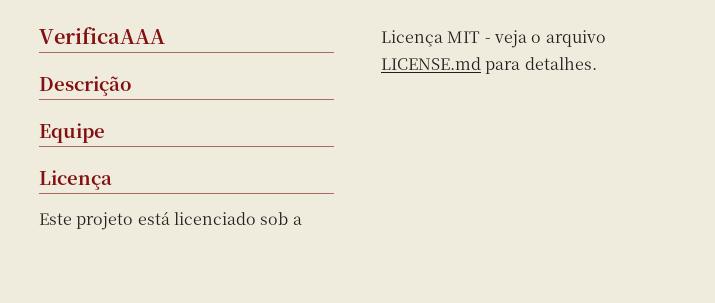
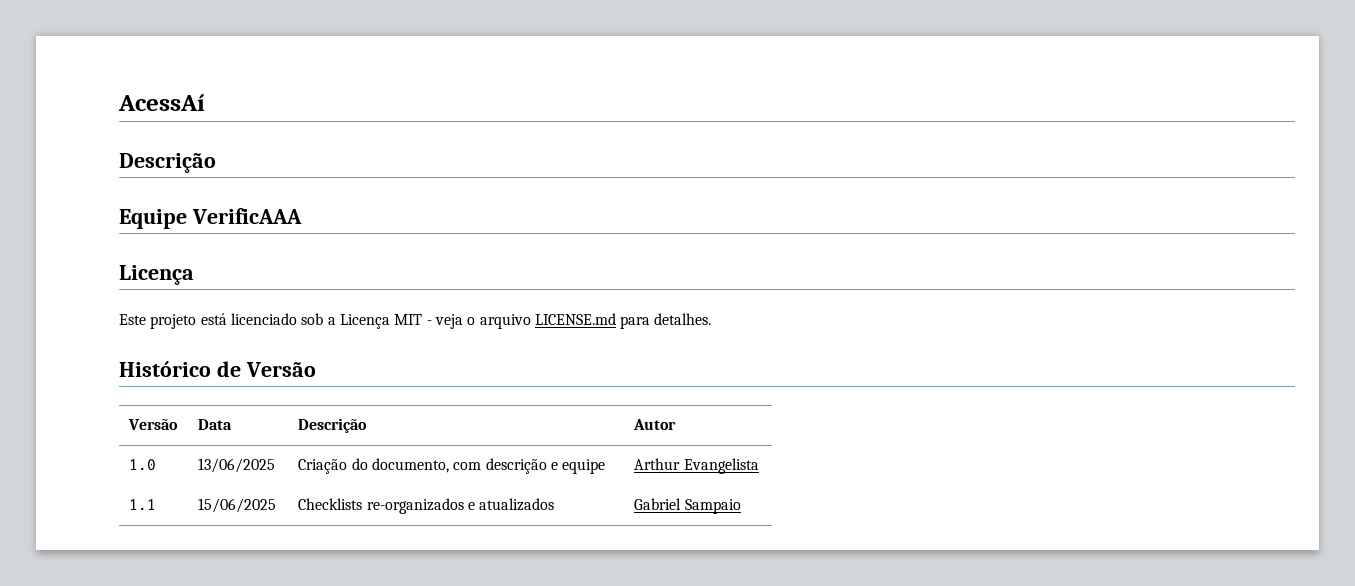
[39,27,165,44] VerificaAAA -> [118,94,205,111] AcessAí
(105, 133) none -> [191,208,302,224] VerificAAA
(597, 63) none -> [119,361,316,377] [128,419,179,430] [198,419,233,430] [298,418,368,433] [633,419,677,430] [129,459,157,471] [198,458,276,473] [298,458,606,474] [634,458,759,474] [129,499,157,511] [198,498,277,513] [298,498,555,514] [634,498,741,514] // Histórico de Versão // Versão | Data | Descrição | Autor // 1.0 | 13/06/2025 | Criação do documento, com descrição e equipe | Arthur Evangelista // 1.1 | 15/06/2025 | Checklists re-organizados e atualizados | Gabriel Sampaio

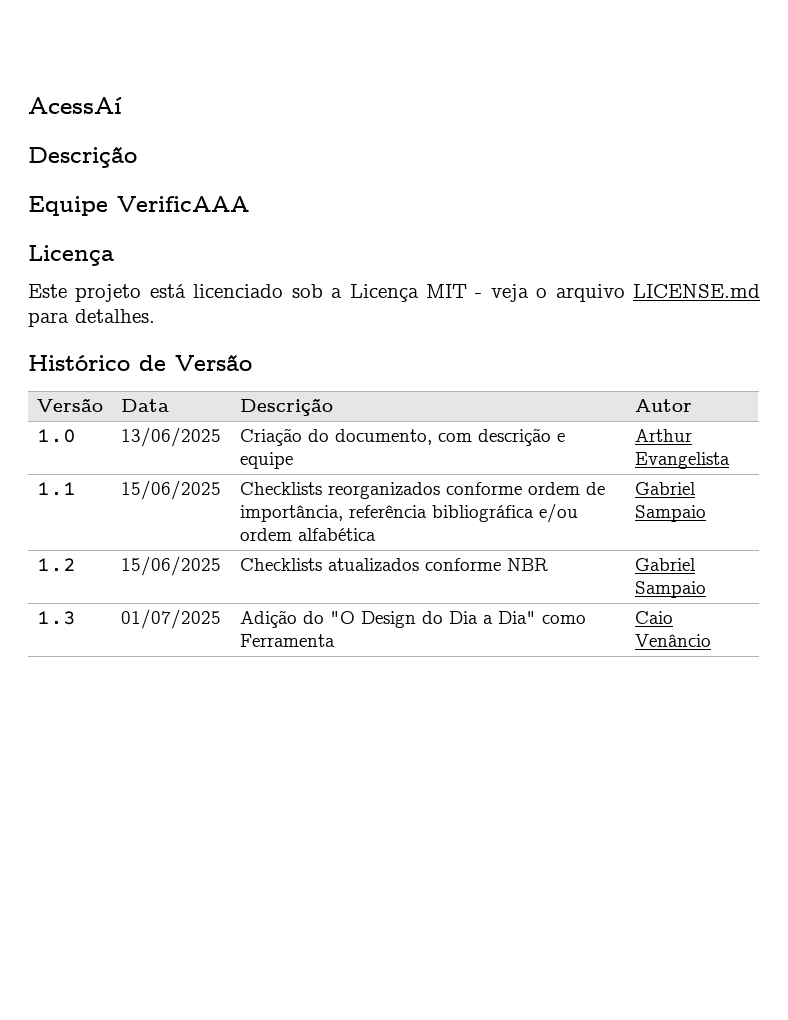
[366,498,555,514] [634,498,741,514] re-organizados e atualizados | Gabriel Sampaio -> [327,482,605,499] [239,503,578,523] [239,528,376,541] [634,482,696,495] [634,505,706,522] [36,558,76,572] [120,556,221,576] [239,558,548,571] [634,558,696,571] [634,581,706,598] [36,611,76,625] [120,609,221,629] [239,610,586,628] [239,634,335,647] [634,611,673,624] [634,634,711,647] reorganizados conforme ordem de importância, referência bibliográfica e/ou ordem alfabética | Gabriel Sampaio // 1.2 | 15/06/2025 | Checklists atualizados conforme NBR | Gabriel Sampaio // 1.3 | 01/07/2025 | Adição do "O Design do Dia a Dia" como Ferramenta | Caio Venâncio

